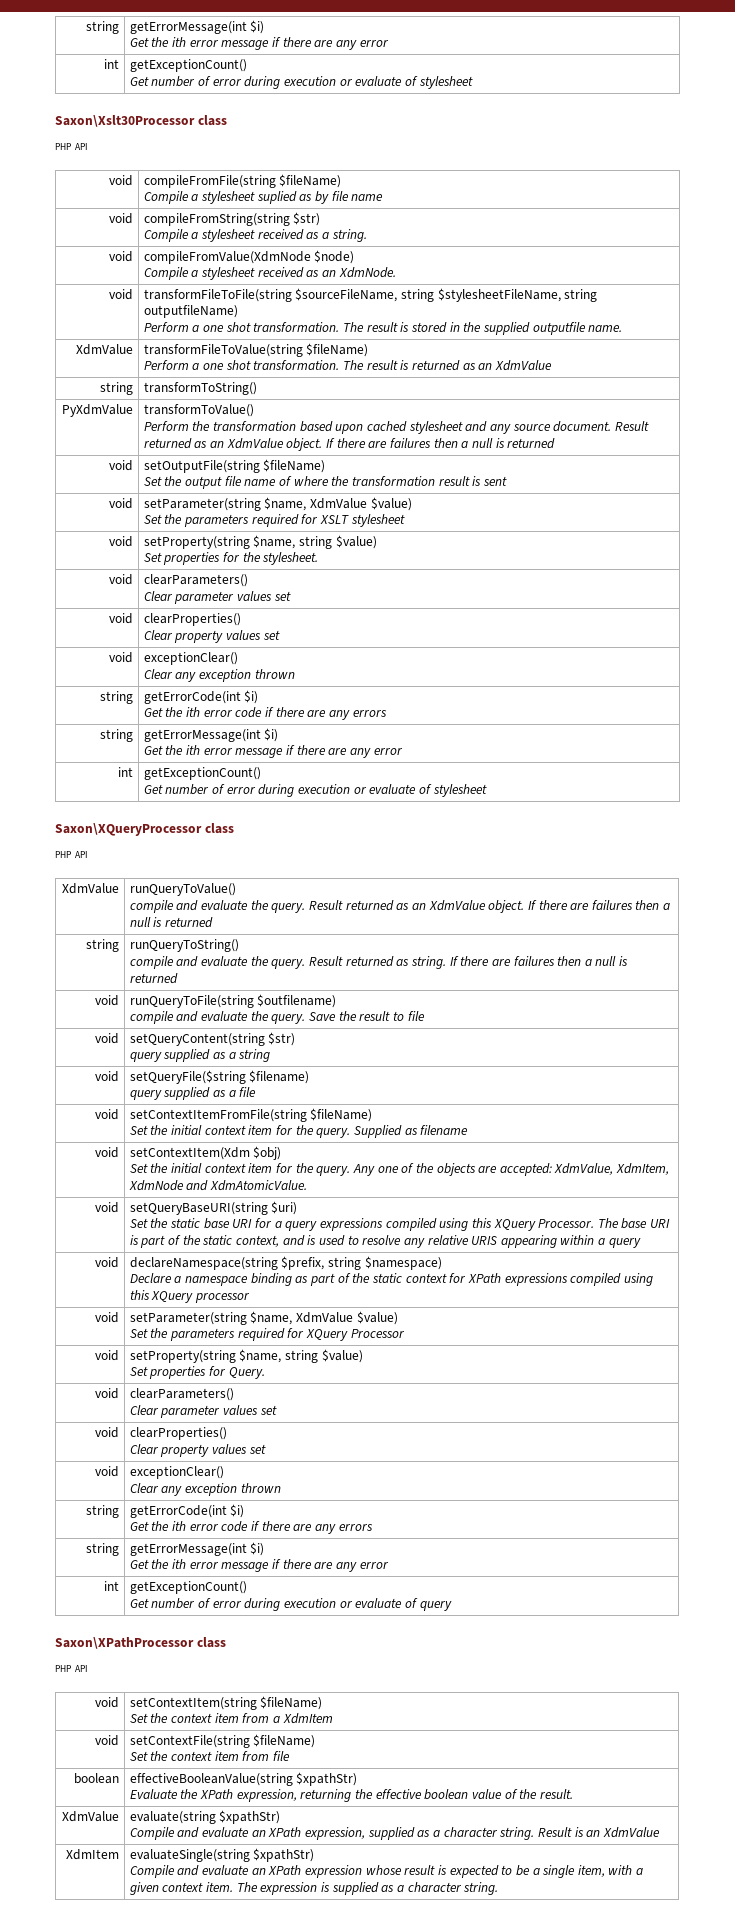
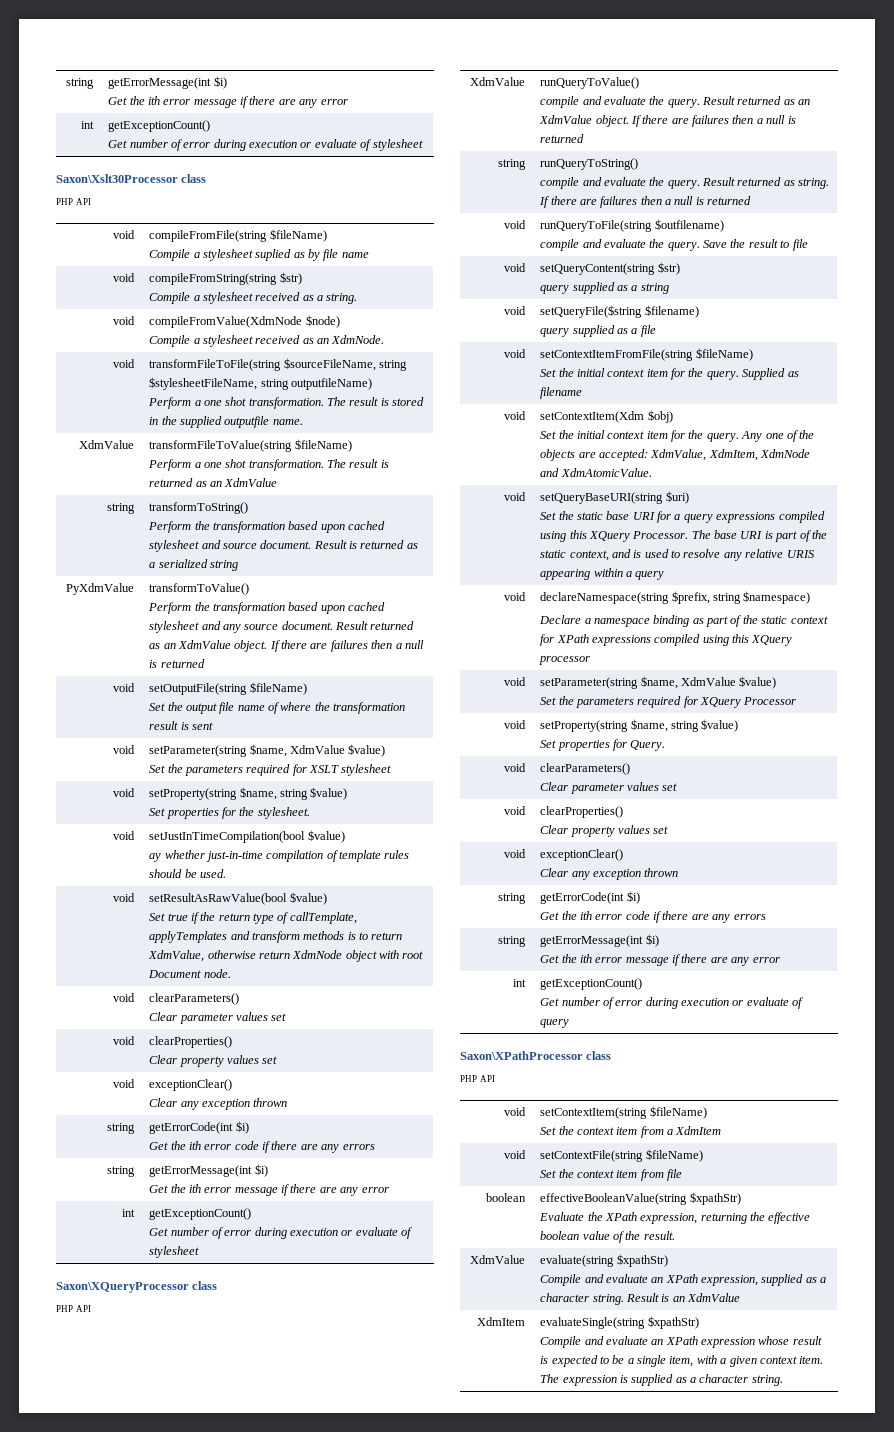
(257, 388) none -> [148,521,386,533] [149,540,418,552] [149,559,238,571] // Perform the transformation based upon cached stylesheet and source document. Result is returned as a serialized string
(319, 558) none -> [112,831,135,840] [149,830,345,843] [149,850,410,862] [149,869,226,878] [112,893,135,902] [149,892,327,905] [149,912,357,924] [149,931,403,943] [148,950,424,962] [148,969,231,978] // void | setJustInTimeCompilation(bool $value) // ay whether just-in-time compilation of template rules should be used. // void | setResultAsRawValue(bool $value) // Set true if the return type of callTemplate, applyTemplates and transform methods is to return XdmValue, otherwise return XdmNode object with root Document node.

